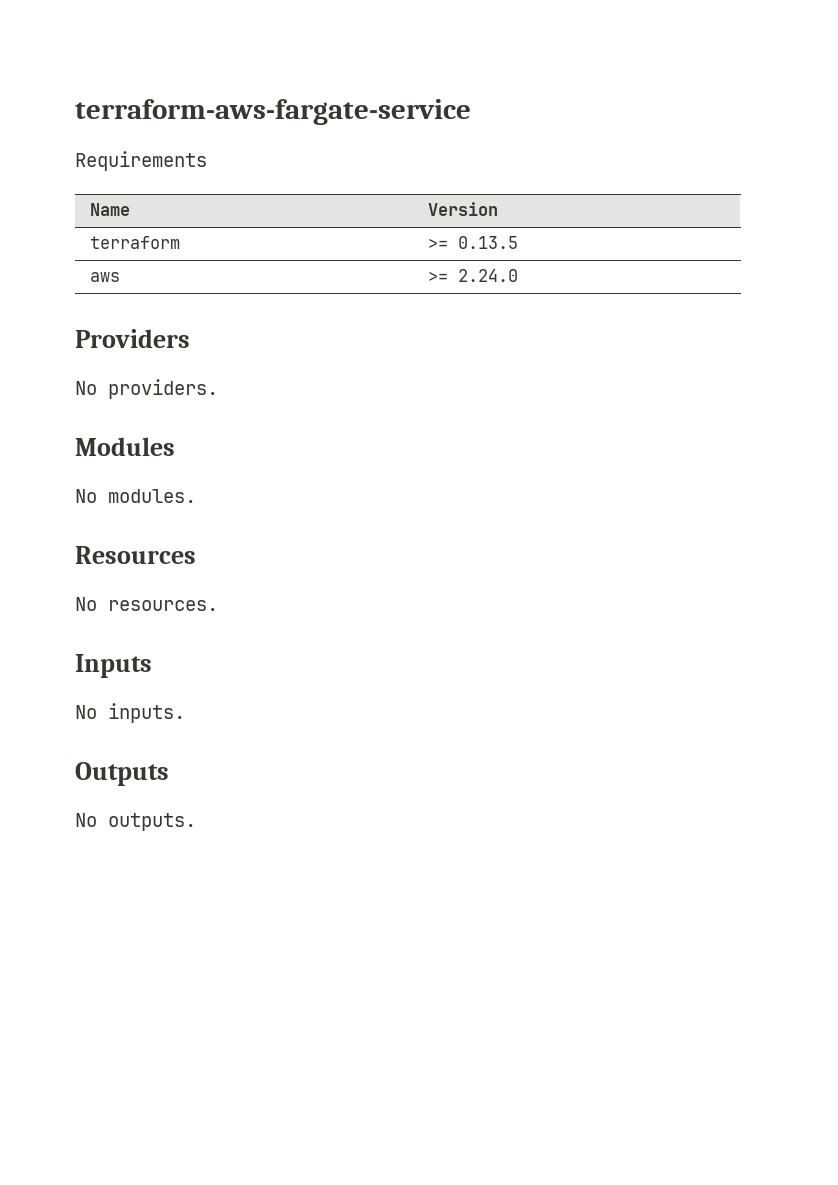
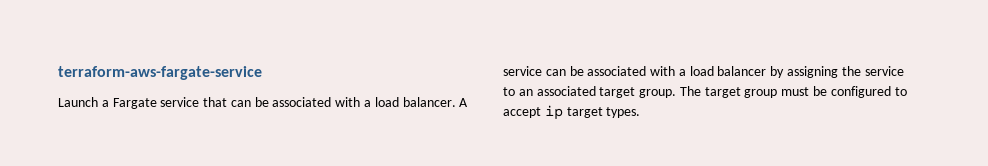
[75,151,207,171] [90,203,131,216] [428,202,499,216] [90,236,181,249] [428,236,519,249] [90,272,121,282] [428,269,519,282] [75,329,190,348] [75,379,218,399] [75,437,175,456] [75,489,196,503] [75,546,196,564] [75,597,218,611] [75,654,152,678] [75,703,185,723] [75,762,169,786] [75,813,196,831] Requirements // Name | Version // terraform | >= 0.13.5 // aws | >= 2.24.0 // Providers // No providers. // Modules // No modules. // Resources // No resources. // Inputs // No inputs. // Outputs // No outputs. -> [58,97,469,109] [503,66,904,78] [503,86,907,98] [503,105,641,120] Launch a Fargate service that can be associated with a load balancer. A service can be associated with a load balancer by assigning the service to an associated target group. The target group must be configured to accept ip target types.

